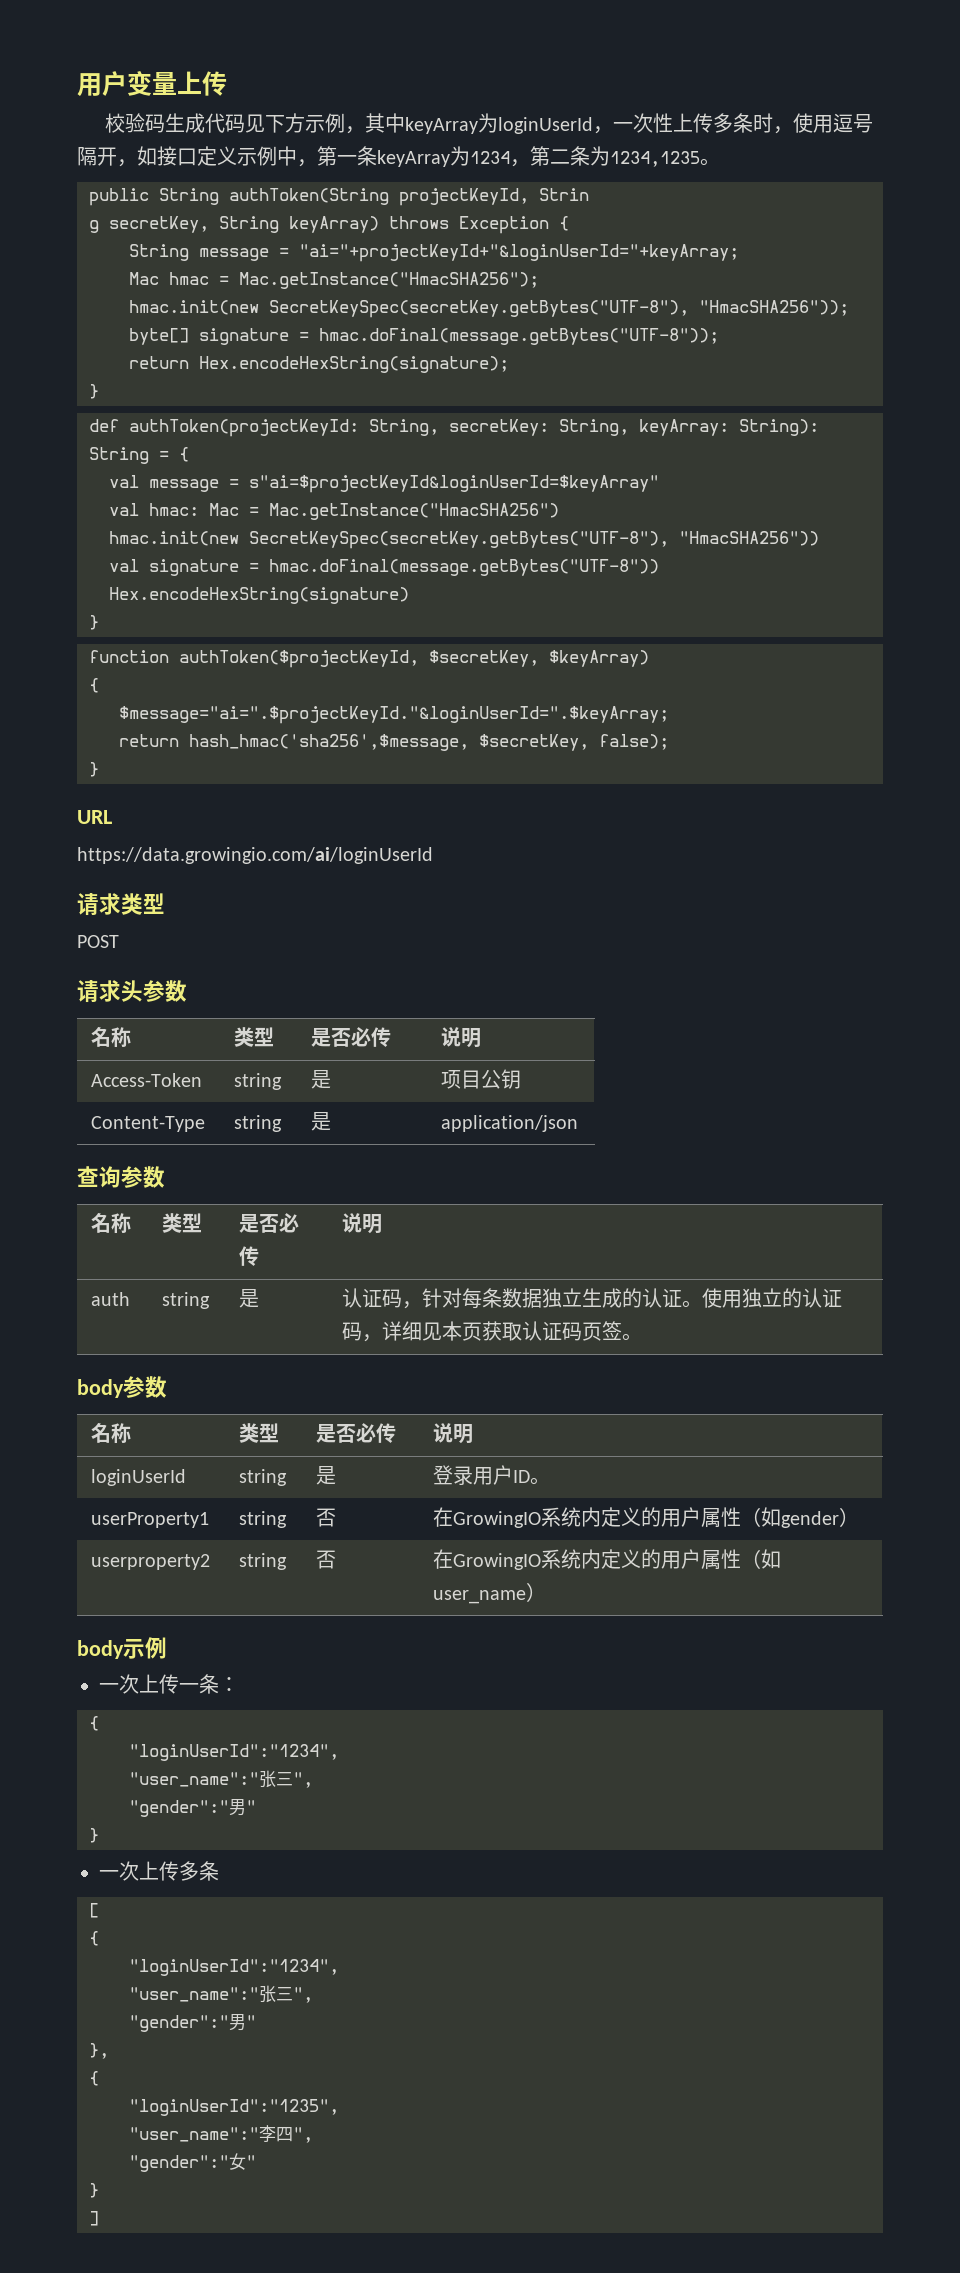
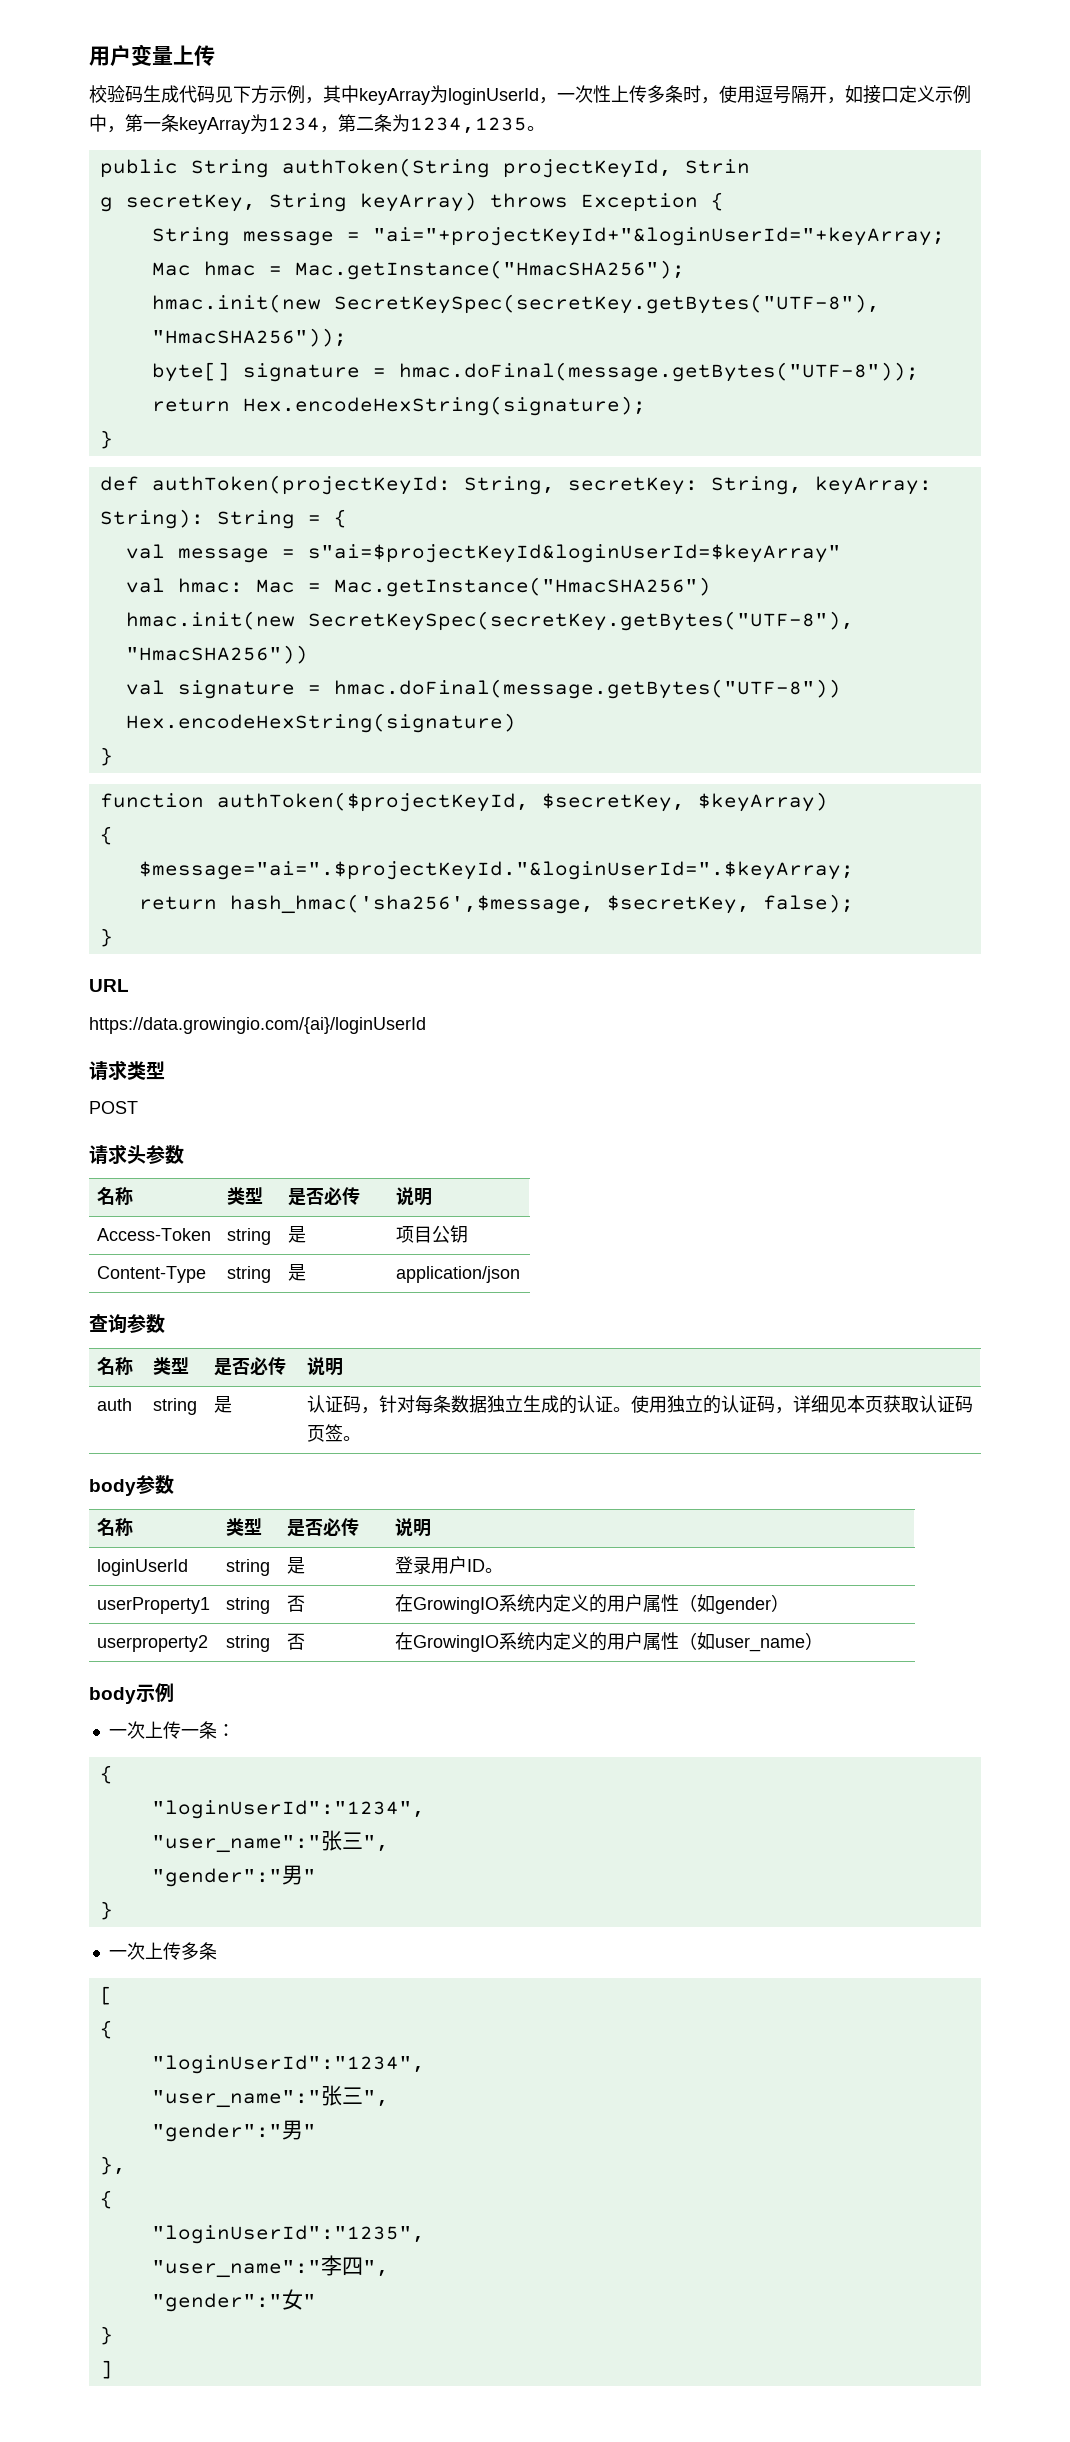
[77,847,433,864] https://data.growingio.com/ai/loginUserId -> [89,1017,426,1034] https://data.growingio.com/{ai}/loginUserId

